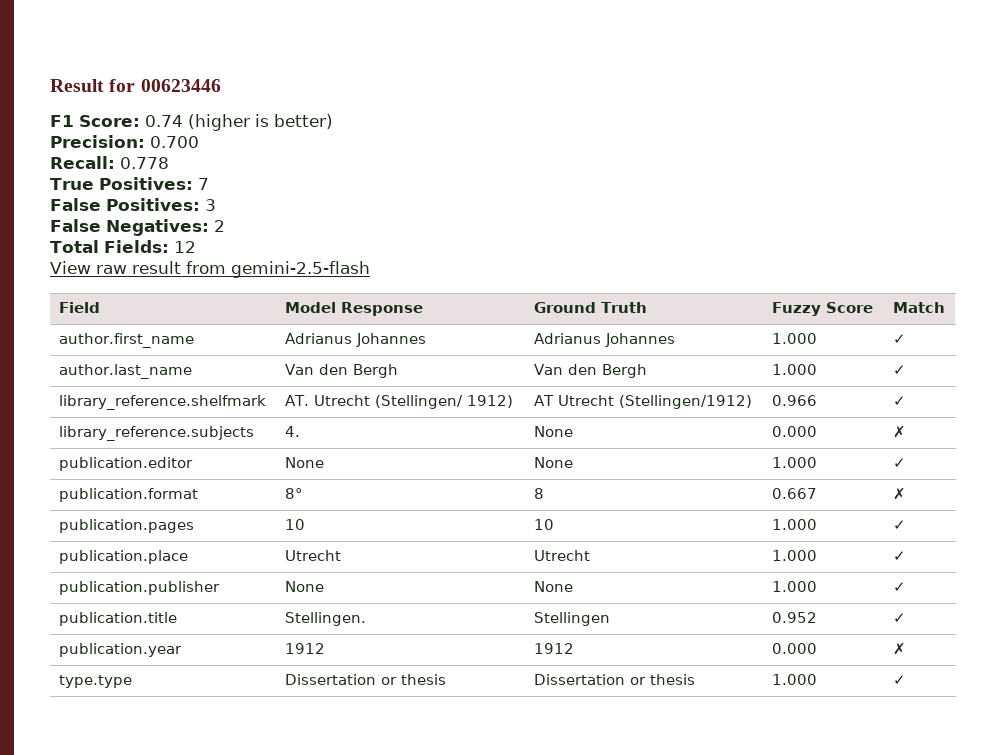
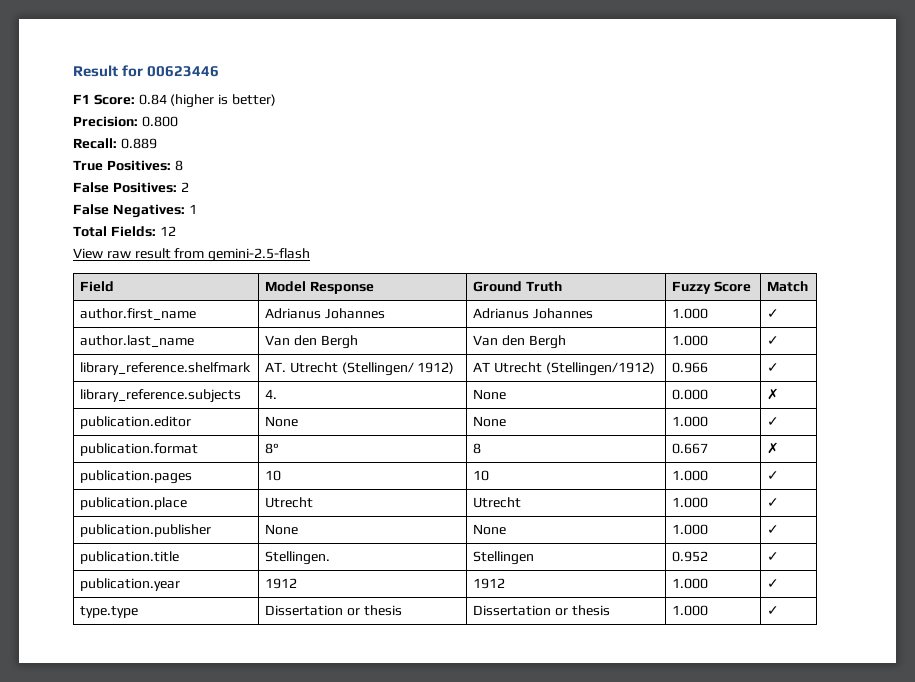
[145,115,183,127] 0.74 -> [138,94,167,105] 0.84
[150,136,199,148] 0.700 -> [141,116,178,127] 0.800
[120,157,169,169] 0.778 -> [120,138,157,149] 0.889
[197,178,209,190] 7 -> [174,160,183,171] 8
[204,199,216,211] 3 -> [180,182,189,192] 2
[213,220,225,232] 2 -> [188,204,197,214] 1
[771,643,817,654] [892,643,906,655] 0.000 | ✗ -> [672,578,709,589] [767,579,780,588] 1.000 | ✓

